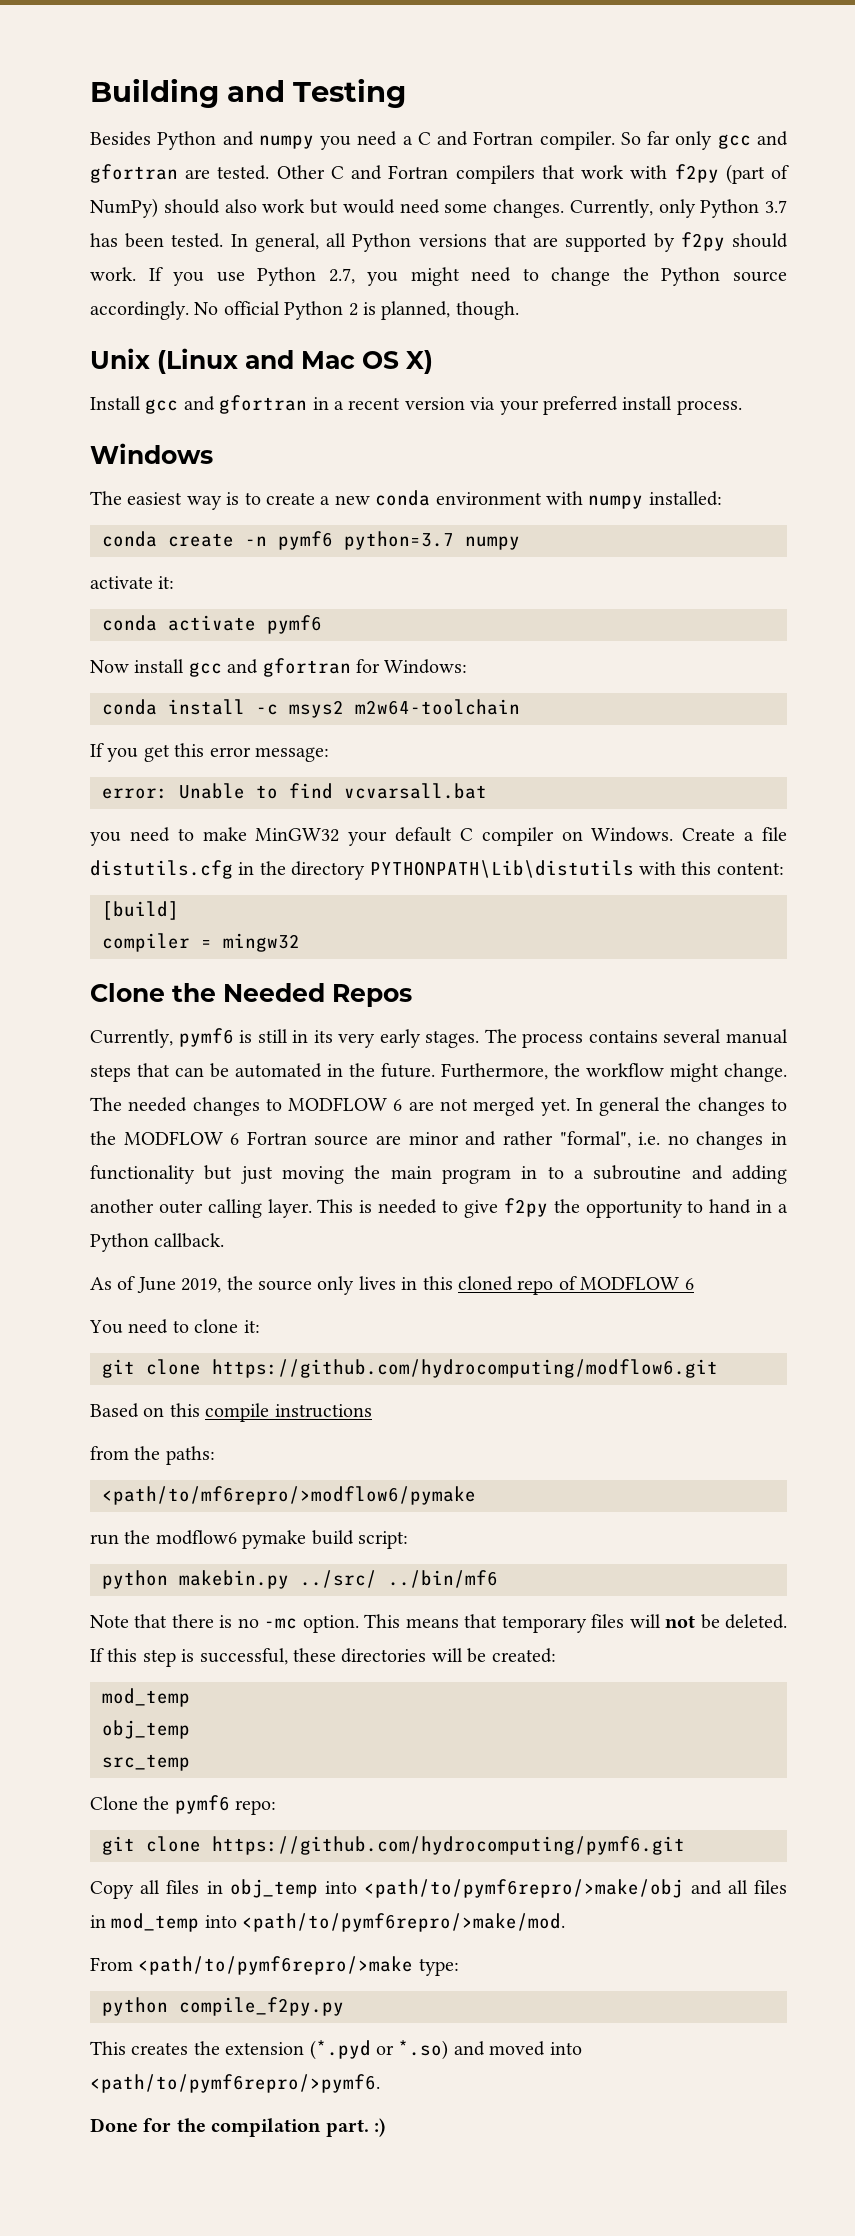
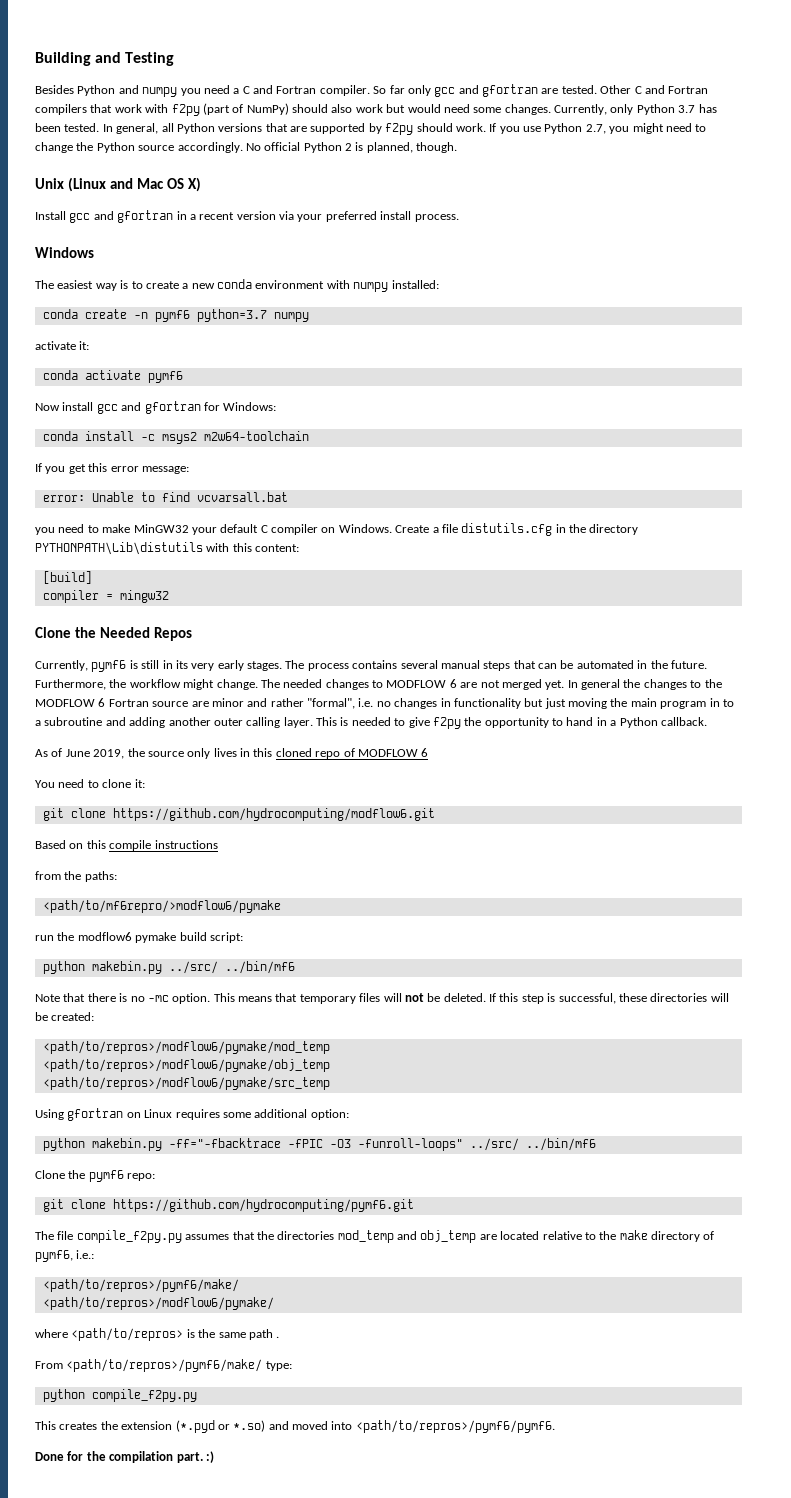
[102,1688,190,1707] [102,1720,190,1739] [102,1754,190,1771] mod_temp // obj_temp // src_temp -> [42,1041,330,1054] [42,1059,330,1072] [42,1077,330,1090] [35,1108,349,1121] [42,1138,596,1151] <path/to/repros>/modflow6/pymake/mod_temp // <path/to/repros>/modflow6/pymake/obj_temp // <path/to/repros>/modflow6/pymake/src_temp // Using gfortran on Linux requires some additional option: // python makebin.py -ff="-fbacktrace -fPIC -O3 -funroll-loops" ../src/ ../bin/mf6
[90,1879,787,1899] [90,1913,566,1932] Copy all files in obj_temp into <path/to/pymf6repro/>make/obj and all files in mod_temp into <path/to/pymf6repro/>make/mod. -> [35,1230,715,1243] [35,1250,95,1262] [42,1279,239,1292] [42,1297,274,1310] [35,1328,280,1341] The file compile_f2py.py assumes that the directories mod_temp and obj_temp are located relative to the make directory of pymf6, i.e.: // <path/to/repros>/pymf6/make/ // <path/to/repros>/modflow6/pymake/ // where <path/to/repros> is the same path .
[138,1956,414,1975] <path/to/pymf6repro/>make -> [66,1359,263,1372] <path/to/repros>/pymf6/make/
[90,2074,380,2093] <path/to/pymf6repro/>pymf6. -> [355,1420,555,1433] <path/to/repros>/pymf6/pymf6.

